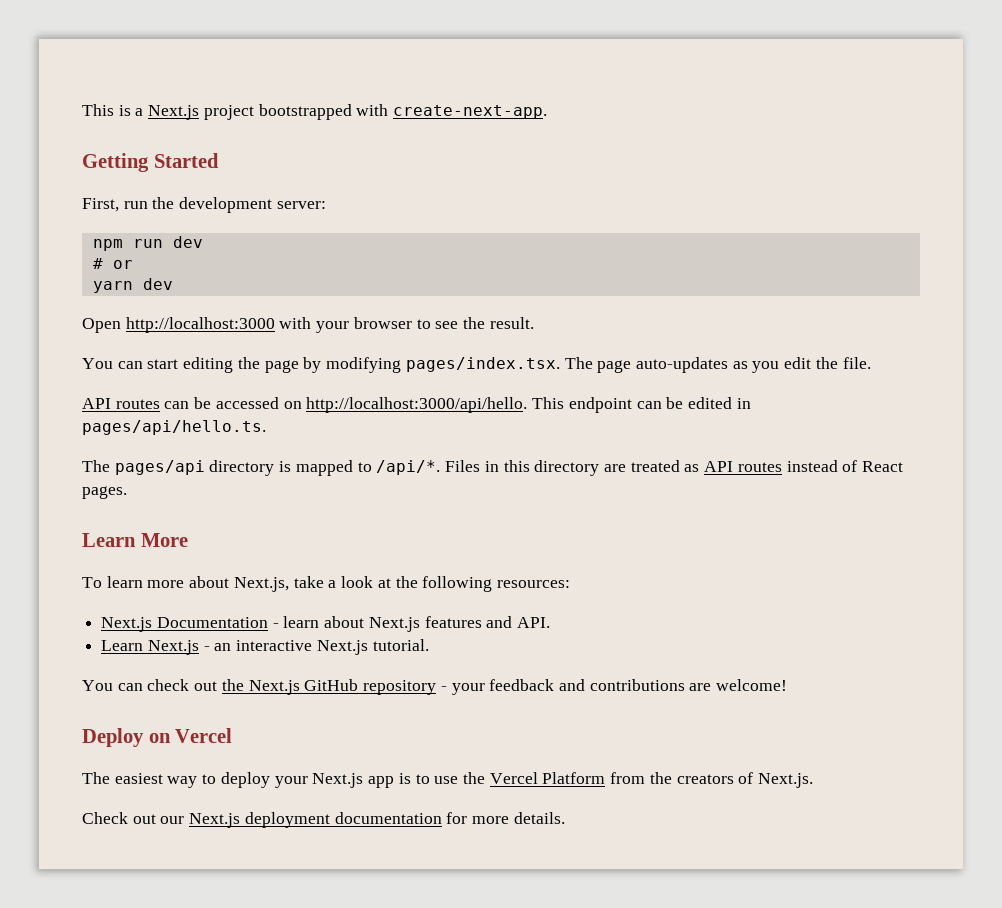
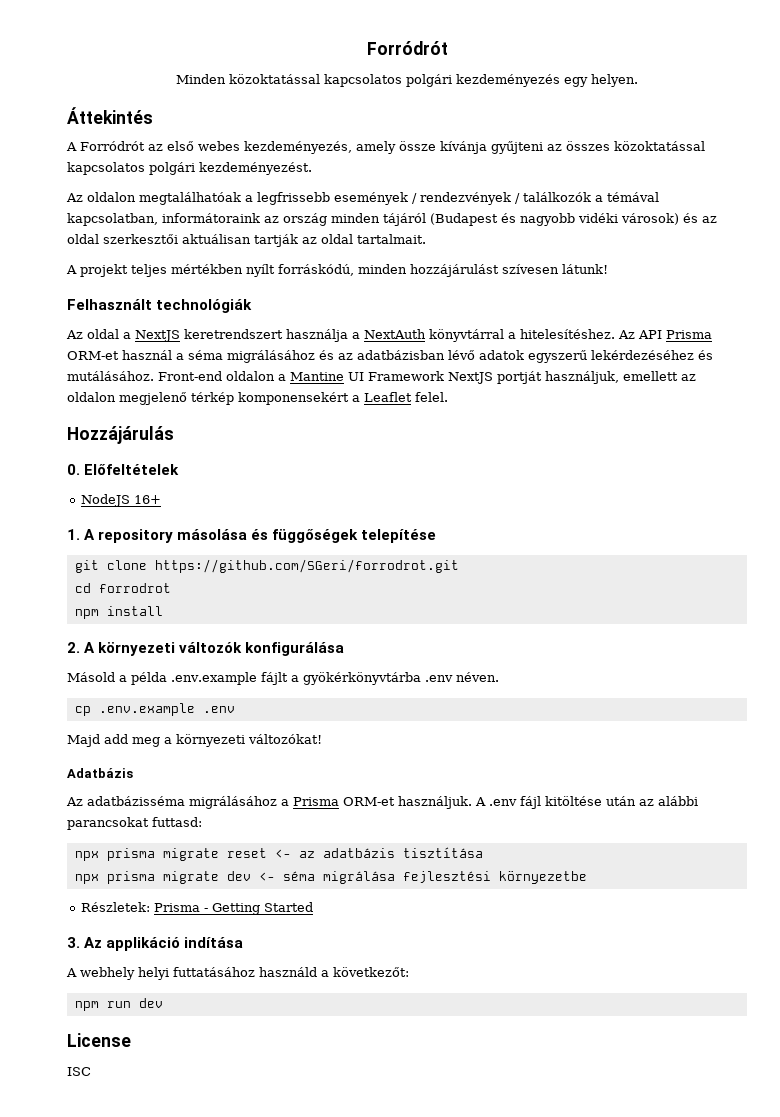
[82,104,548,120] [82,153,219,172] [82,197,326,213] [92,236,203,251] [92,258,133,269] [92,278,173,293] [82,317,534,333] [82,357,871,373] [82,397,751,413] [82,420,266,435] [82,460,904,476] [82,486,127,499] [82,533,188,547] [82,576,570,592] [101,616,551,632] [101,639,429,655] [82,679,788,695] [82,728,233,747] [82,772,814,788] [82,812,565,828] This is a Next.js project bootstrapped with create-next-app. // Getting Started // First, run the development server: // npm run dev // # or // yarn dev // Open http://localhost:3000 with your browser to see the result. // You can start editing the page by modifying pages/index.tsx. The page auto-updates as you edit the file. // API routes can be accessed on http://localhost:3000/api/hello. This endpoint can be edited in pages/api/hello.ts. // The pages/api directory is mapped to /api/*. Files in this directory are treated as API routes instead of React pages. // Learn More // To learn more about Next.js, take a look at the following resources: // Next.js Documentation - learn about Next.js features and API. // Learn Next.js - an interactive Next.js tutorial. // You can check out the Next.js GitHub repository - your feedback and contributions are welcome! // Deploy on Vercel // The easiest way to deploy your Next.js app is to use the Vercel Platform from the creators of Next.js. // Check out our Next.js deployment documentation for more details. -> [366,41,448,55] [176,74,638,87] [67,107,153,124] [66,141,705,154] [67,162,312,175] [66,192,659,205] [67,213,717,226] [67,234,426,247] [66,264,608,277] [67,299,253,313] [66,329,712,342] [67,350,713,363] [67,371,696,384] [67,392,448,405] [67,426,174,444] [67,464,180,475] [80,494,161,507] [67,529,437,543] [74,559,459,573] [74,583,171,593] [74,606,163,619] [67,642,345,656] [67,672,499,685] [74,703,235,716] [67,734,322,747] [67,768,133,778] [66,796,698,809] [67,817,202,830] [74,847,483,861] [74,871,587,884] [80,902,313,915] [67,937,244,951] [66,967,409,980] [74,998,163,1011] [67,1033,131,1047] [67,1067,91,1076] Forródrót // Minden közoktatással kapcsolatos polgári kezdeményezés egy helyen. // Áttekintés // A Forródrót az első webes kezdeményezés, amely össze kívánja gyűjteni az összes közoktatással kapcsolatos polgári kezdeményezést. // Az oldalon megtalálhatóak a legfrissebb események / rendezvények / találkozók a témával kapcsolatban, informátoraink az ország minden tájáról (Budapest és nagyobb vidéki városok) és az oldal szerkesztői aktuálisan tartják az oldal tartalmait. // A projekt teljes mértékben nyílt forráskódú, minden hozzájárulást szívesen látunk! // Felhasznált technológiák // Az oldal a NextJS keretrendszert használja a NextAuth könyvtárral a hitelesítéshez. Az API Prisma ORM-et használ a séma migrálásához és az adatbázisban lévő adatok egyszerű lekérdezéséhez és mutálásához. Front-end oldalon a Mantine UI Framework NextJS portját használjuk, emellett az oldalon megjelenő térkép komponensekért a Leaflet felel. // Hozzájárulás // 0. Előfeltételek // NodeJS 16+ // 1. A repository másolása és függőségek telepítése // git clone https://github.com/SGeri/forrodrot.git // cd forrodrot // npm install // 2. A környezeti változók konfigurálása // Másold a példa .env.example fájlt a gyökérkönyvtárba .env néven. // cp .env.example .env // Majd add meg a környezeti változókat! // Adatbázis // Az adatbázisséma migrálásához a Prisma ORM-et használjuk. A .env fájl kitöltése után az alábbi parancsokat futtasd: // npx prisma migrate reset <- az adatbázis tisztítása // npx prisma migrate dev <- séma migrálása fejlesztési környezetbe // Részletek: Prisma - Getting Started // 3. Az applikáció indítása // A webhely helyi futtatásához használd a következőt: // npm run dev // License // ISC

